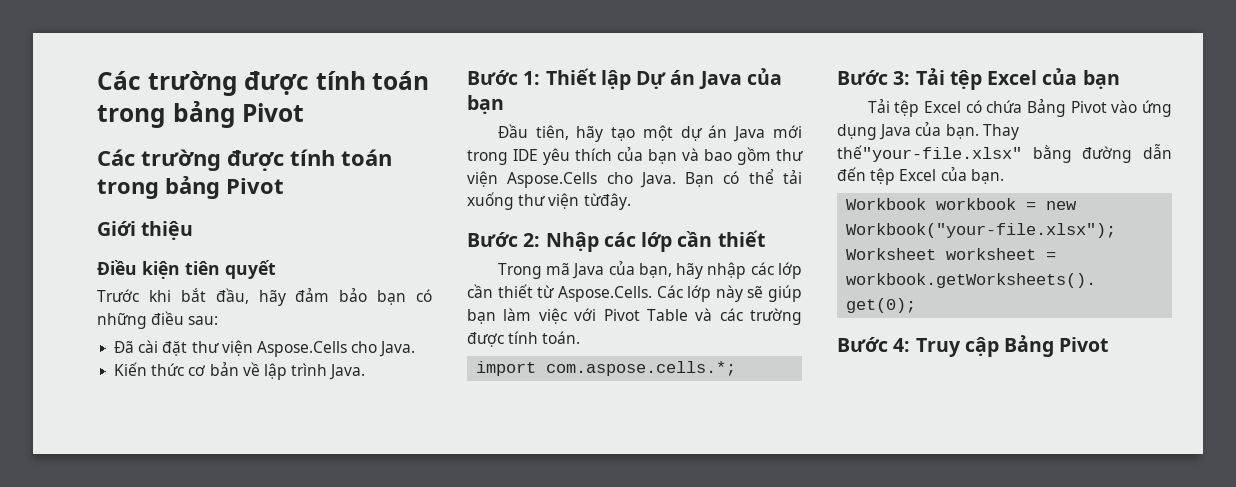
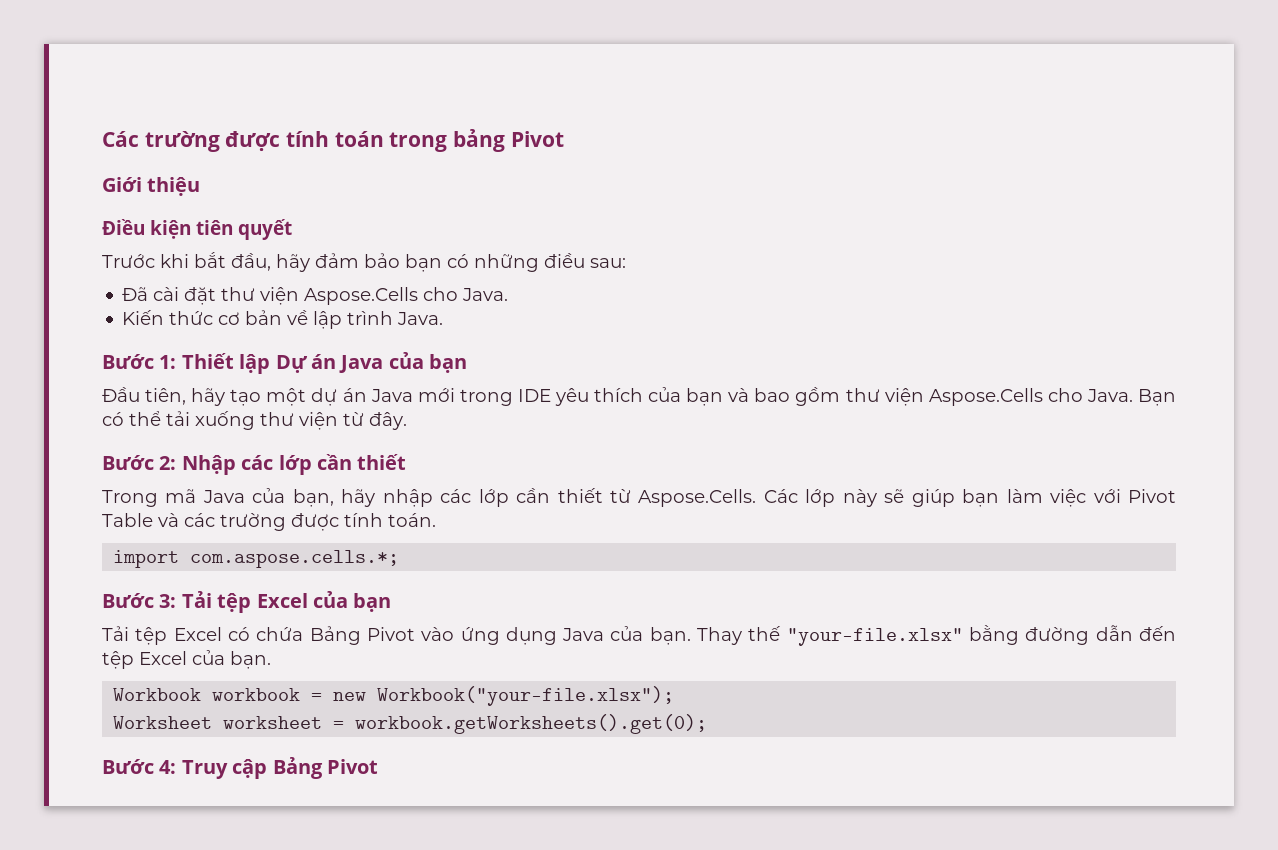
[97,71,430,96] [97,100,305,128] [97,149,392,171] [97,176,284,199] Các trường được tính toán trong bảng Pivot // Các trường được tính toán trong bảng Pivot -> [102,129,564,152] Các trường được tính toán trong bảng Pivot
[583,193,631,210] từđây. -> [343,412,407,430] từ đây.
[837,145,1022,162] thế"your-file.xlsx" -> [748,626,963,646] thế "your-file.xlsx"

